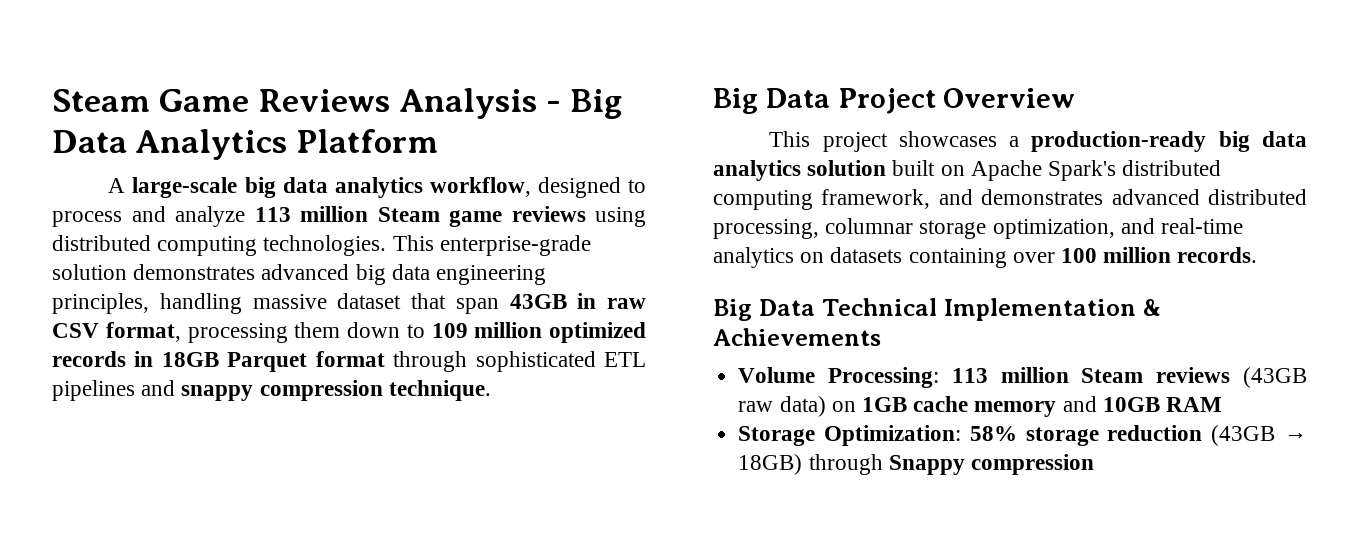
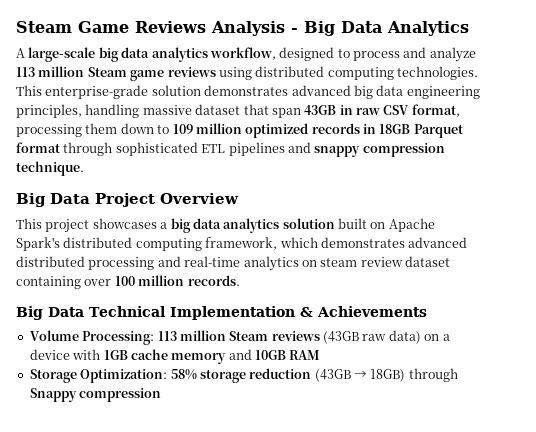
[296,129,439,153] Platform -> (469, 28) none
[1031,131,1207,152] production-ready -> (168, 225) none
[938,189,973,205] and -> [279,237,318,248] which
[713,218,1115,239] processing, columnar storage optimization, -> [88,257,155,270] processing
[830,247,903,263] datasets -> [320,256,450,267] steam review dataset
(856, 406) none -> [442,334,450,341] [29,349,101,360] a device with

